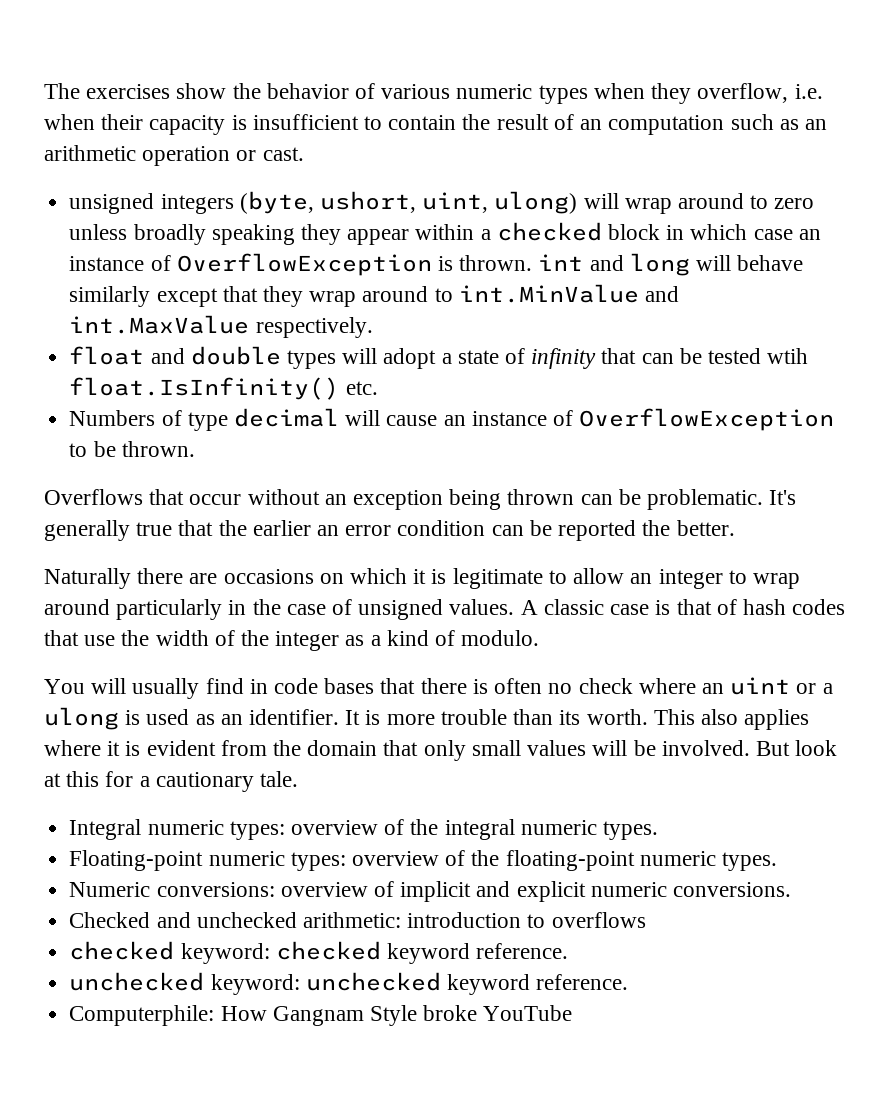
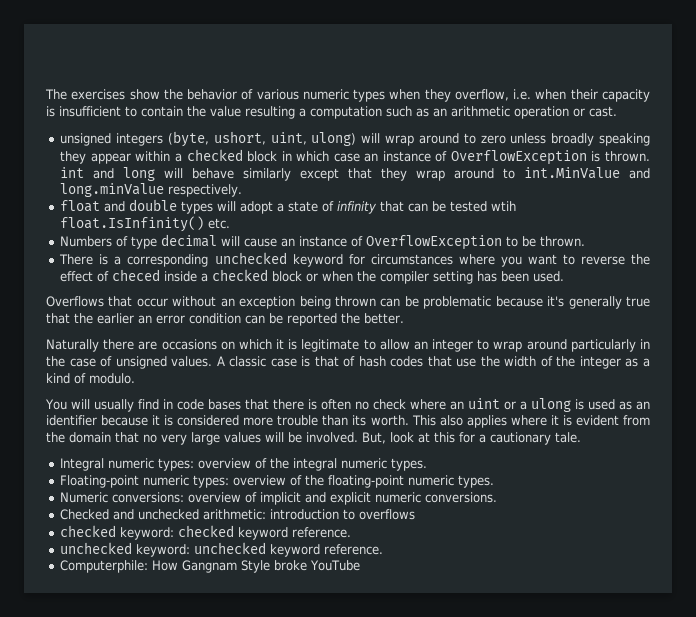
[496,114,603,130] result of an -> [210,106,306,119] value resulting a
[69,315,250,334] int.MaxValue -> [60,183,165,197] long.minValue
(195, 449) none -> [59,252,651,267] [60,269,565,284] // There is a corresponding unchecked keyword for circumstances where you want to reverse the effect of checed inside a checked block or when the compiler setting has been used.
[647,489,797,510] problematic. It's -> [423,296,565,309] problematic because it's
[249,709,381,725] identifier. It is -> [46,415,240,426] identifier because it is considered
[423,740,521,761] only small -> [143,432,220,445] no very large
[755,741,790,756] But -> [362,432,386,444] But,

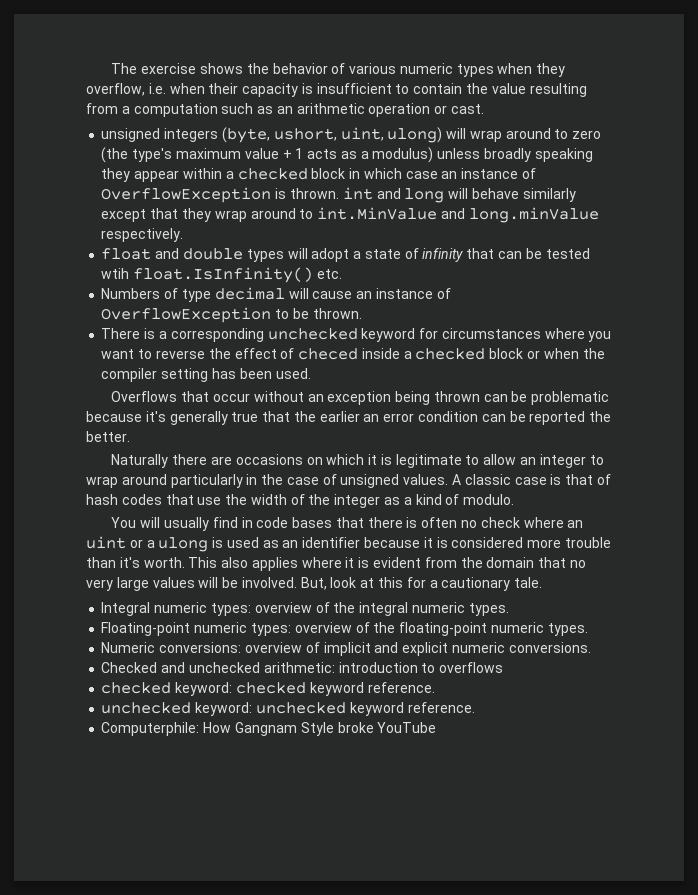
[71,89,160,100] exercises show -> [141,63,243,74] exercise shows
(295, 112) none -> [86,103,118,114] from
(506, 139) none -> [101,147,434,163] (the type's maximum value + 1 acts as a modulus)
[352,415,367,426] its -> [119,557,140,568] it's

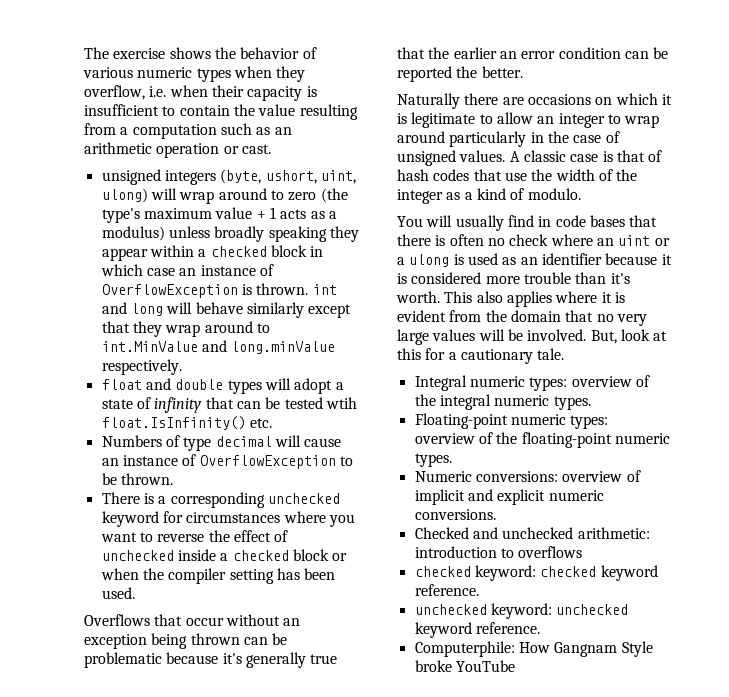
[298,348,359,360] checed -> [101,550,174,561] unchecked

